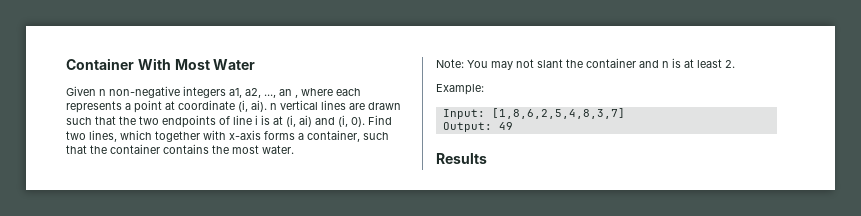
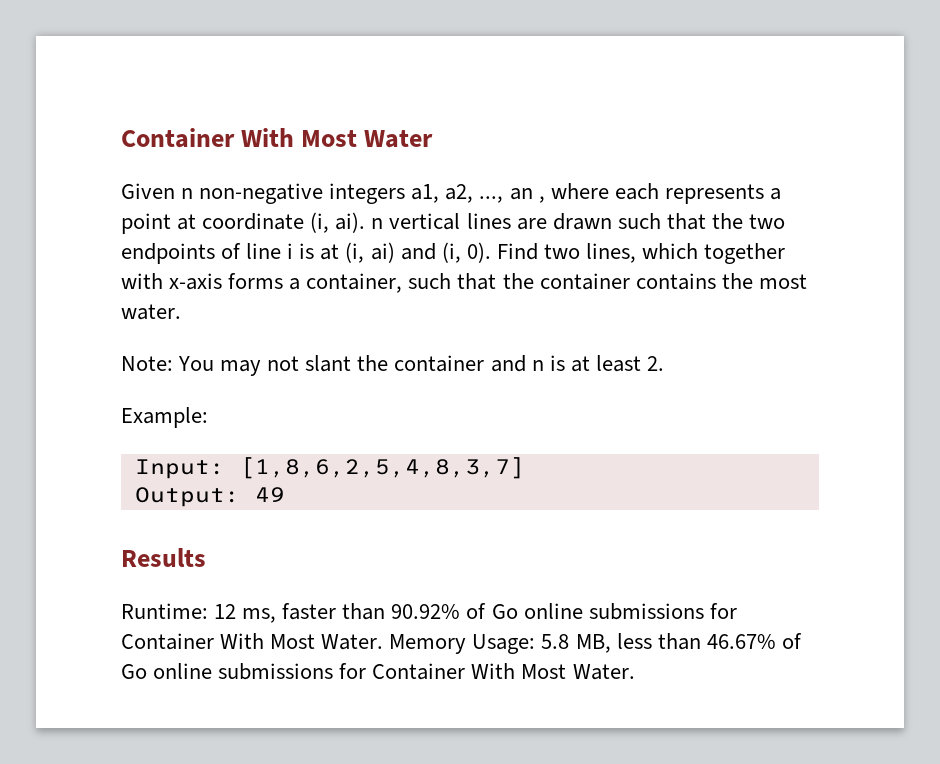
(487, 158) none -> [121,603,737,623] [121,633,802,654] [121,663,635,680] // Runtime: 12 ms, faster than 90.92% of Go online submissions for Container With Most Water. Memory Usage: 5.8 MB, less than 46.67% of Go online submissions for Container With Most Water.

